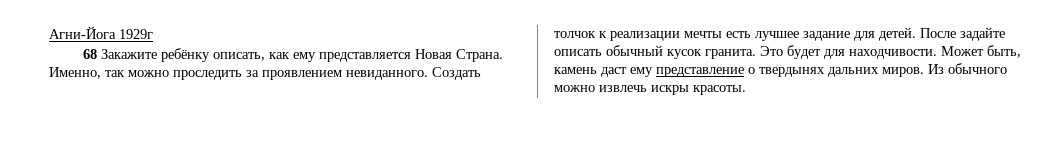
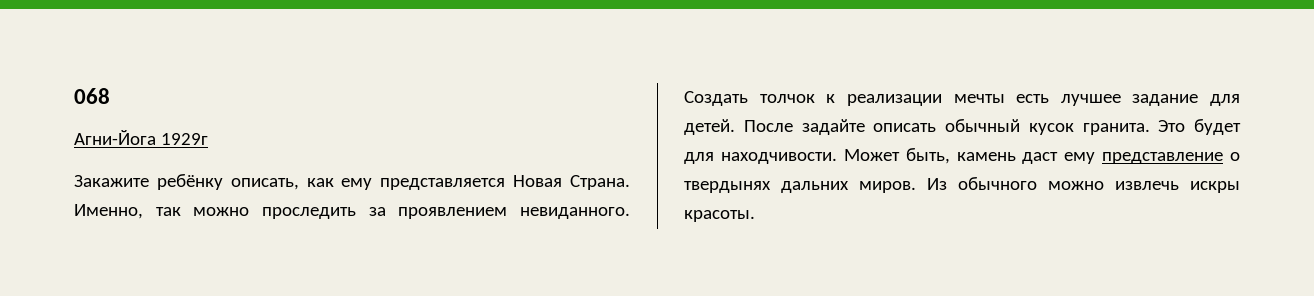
(49, 32) none -> [74,88,110,104] 068 //
[83,49,98,59] 68 -> (208, 139) none

